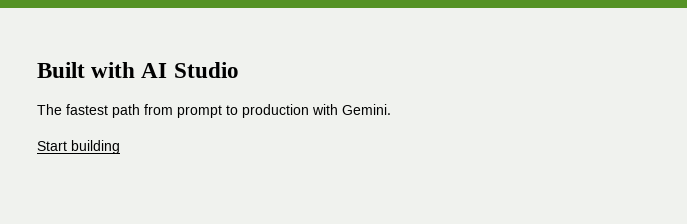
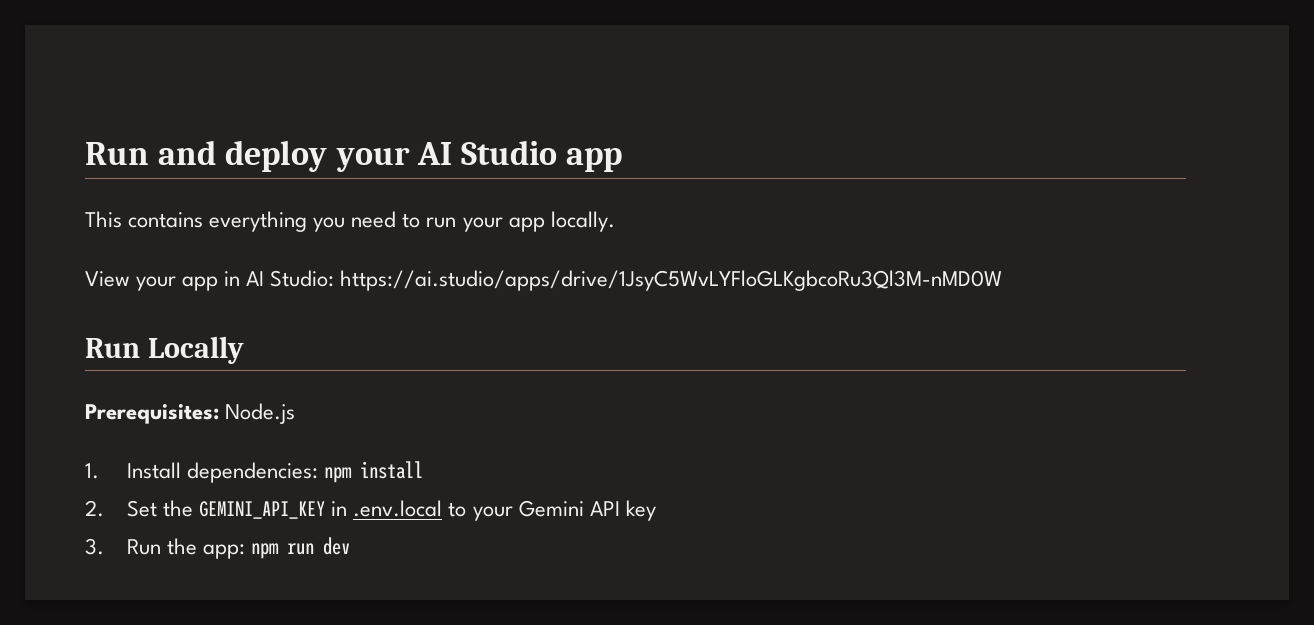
[37,62,239,78] [37,104,391,118] [37,140,120,154] Built with AI Studio // The fastest path from prompt to production with Gemini. // Start building -> [85,140,623,172] [85,211,615,232] [85,270,1003,291] [85,336,244,364] [85,403,296,424] [85,461,424,483] [85,500,656,521] [85,537,351,559] Run and deploy your AI Studio app // This contains everything you need to run your app locally. // View your app in AI Studio: https://ai.studio/apps/drive/1JsyC5WvLYFloGLKgbcoRu3Ql3M-nMD0W // Run Locally // Prerequisites: Node.js // 1. Install dependencies: npm install // 2. Set the GEMINI_API_KEY in .env.local to your Gemini API key // 3. Run the app: npm run dev

